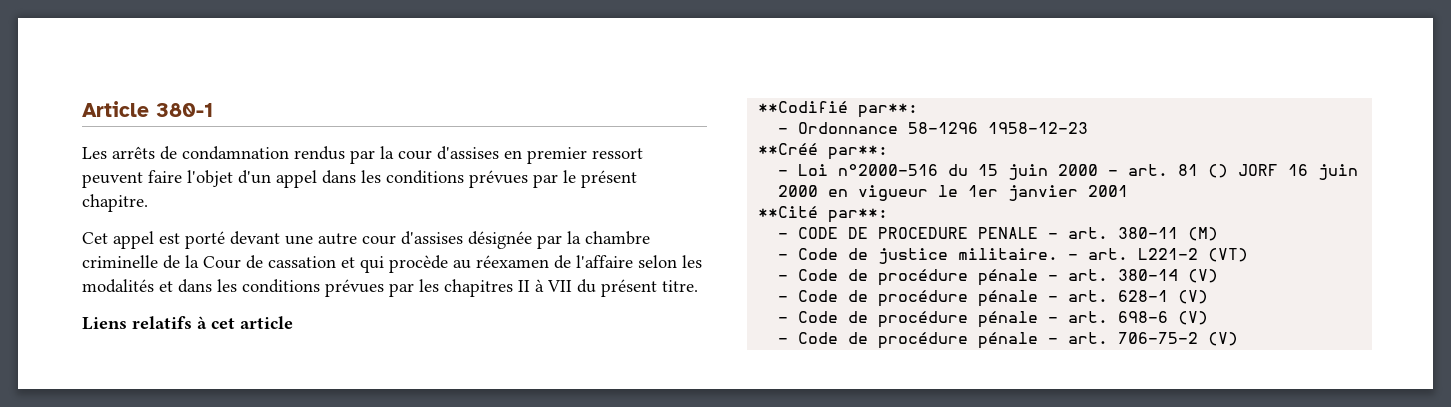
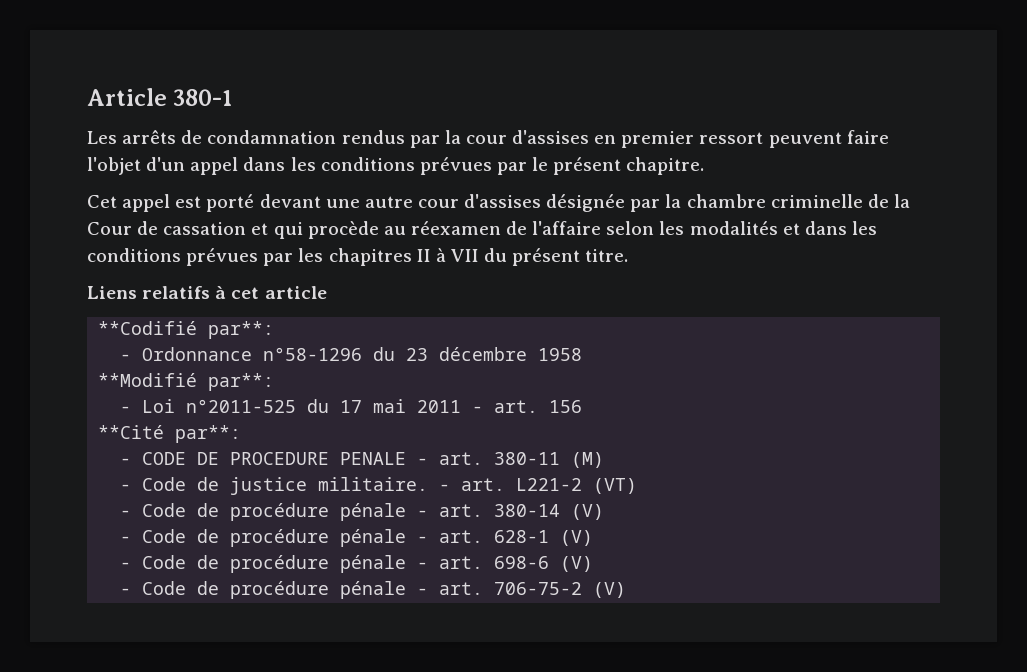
[908,122,1089,134] [758,143,889,160] [778,164,1359,180] [778,185,1129,201] 58-1296 1958-12-23 // **Créé par**: // - Loi n°2000-516 du 15 juin 2000 - art. 81 () JORF 16 juin 2000 en vigueur le 1er janvier 2001 -> [263,347,583,361] [98,373,275,391] [120,399,583,413] n°58-1296 du 23 décembre 1958 // **Modifié par**: // - Loi n°2011-525 du 17 mai 2011 - art. 156

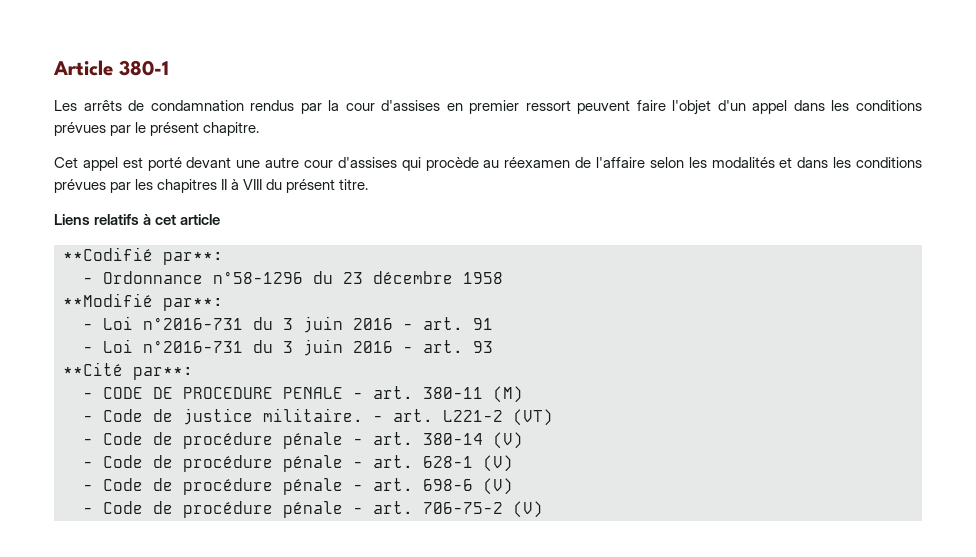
[546,194,910,212] [87,221,269,235] désignée par la chambre criminelle de la Cour de cassation et -> (397, 162) none
[450,249,479,262] VII -> [243,179,263,190] VIII
[186,399,583,413] n°2011-525 du 17 mai 2011 - art. 156 -> [143,316,493,333] [83,339,493,356] n°2016-731 du 3 juin 2016 - art. 91 // - Loi n°2016-731 du 3 juin 2016 - art. 93

